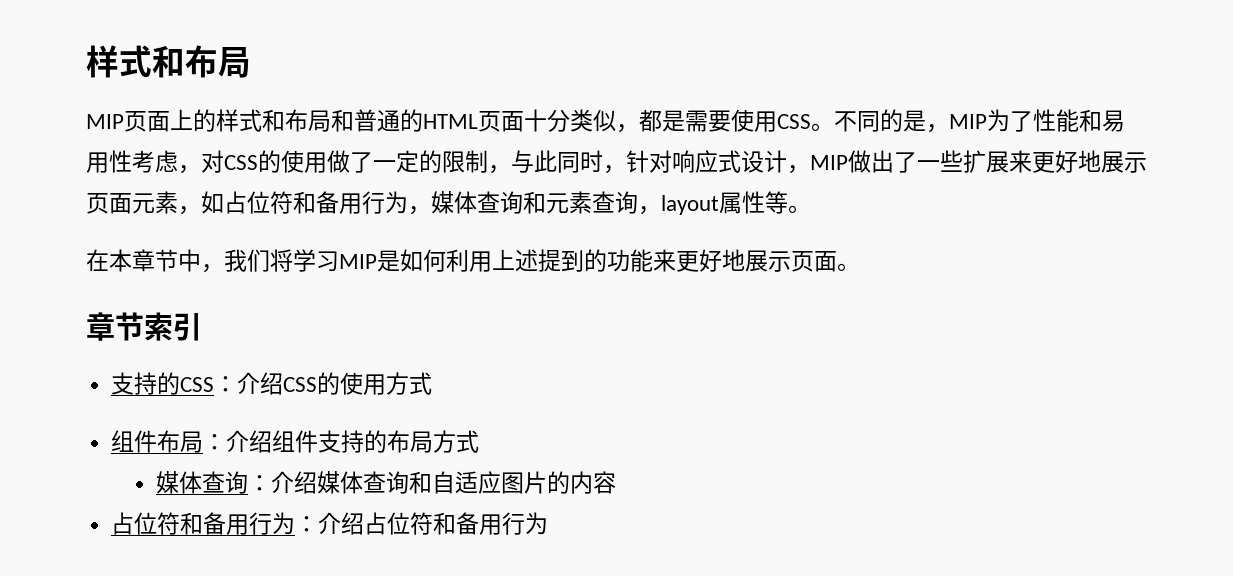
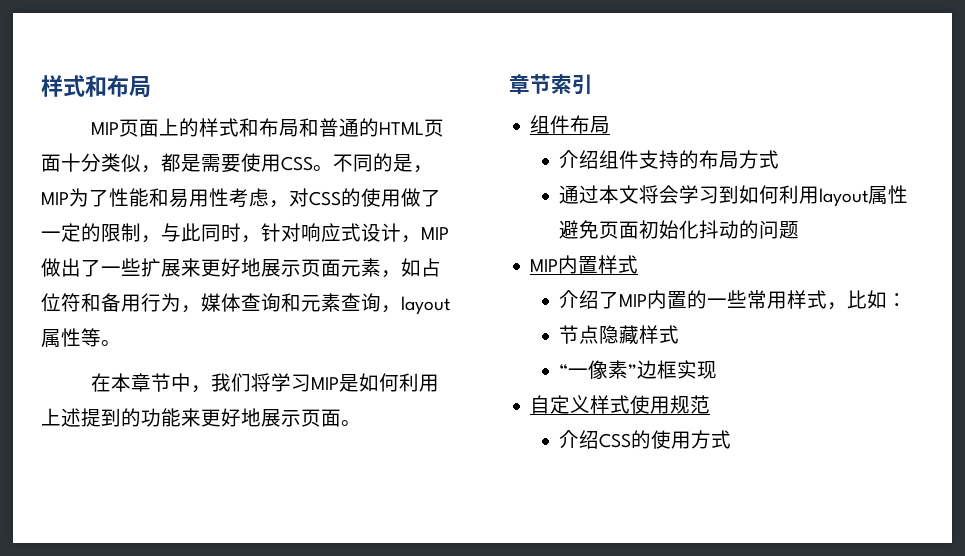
[111,372,433,395] // 支持的CSS：介绍CSS的使用方式 -> (593, 84) none
[203,434,227,450] ： -> (611, 125) //
[156,471,617,494] [111,512,549,535] 媒体查询：介绍媒体查询和自适应图片的内容 // 占位符和备用行为：介绍占位符和备用行为 -> [559,185,909,207] [559,220,800,239] [530,255,639,274] [559,290,908,310] [559,325,680,345] [559,360,718,379] [530,395,711,414] [559,430,732,449] 通过本文将会学习到如何利用layout属性避免页面初始化抖动的问题 // MIP内置样式 // 介绍了MIP内置的一些常用样式，比如： // 节点隐藏样式 // “一像素”边框实现 // 自定义样式使用规范 // 介绍CSS的使用方式

